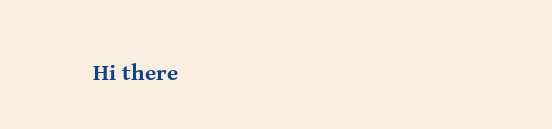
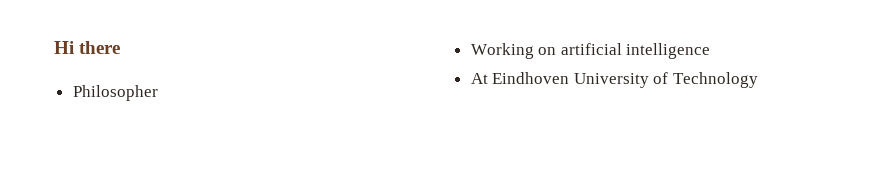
(179, 71) none -> [72,85,158,101] [470,43,711,59] [470,72,759,88] // Philosopher // Working on artificial intelligence // At Eindhoven University of Technology

